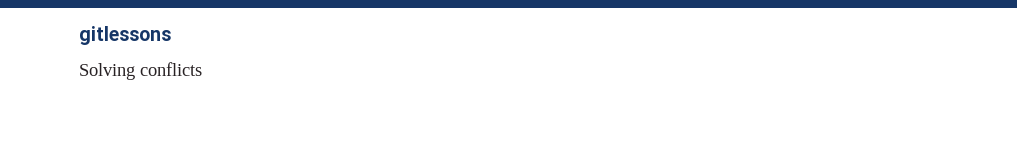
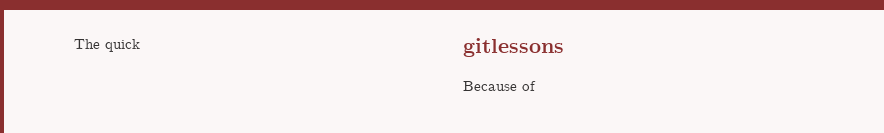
(79, 35) none -> [74,39,140,52] The quick //
[79,62,202,80] Solving conflicts -> [463,81,536,91] Because of

